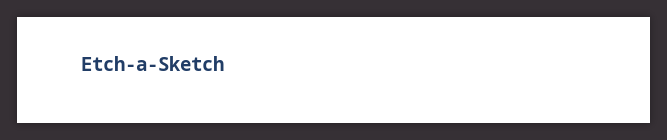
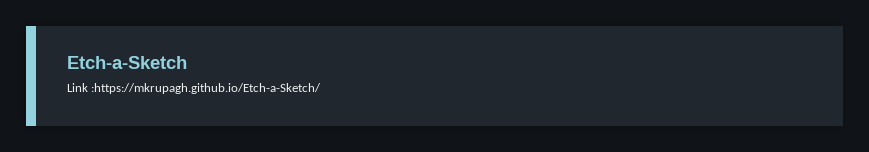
(224, 63) none -> [67,83,322,94] // Link :https://mkrupagh.github.io/Etch-a-Sketch/

